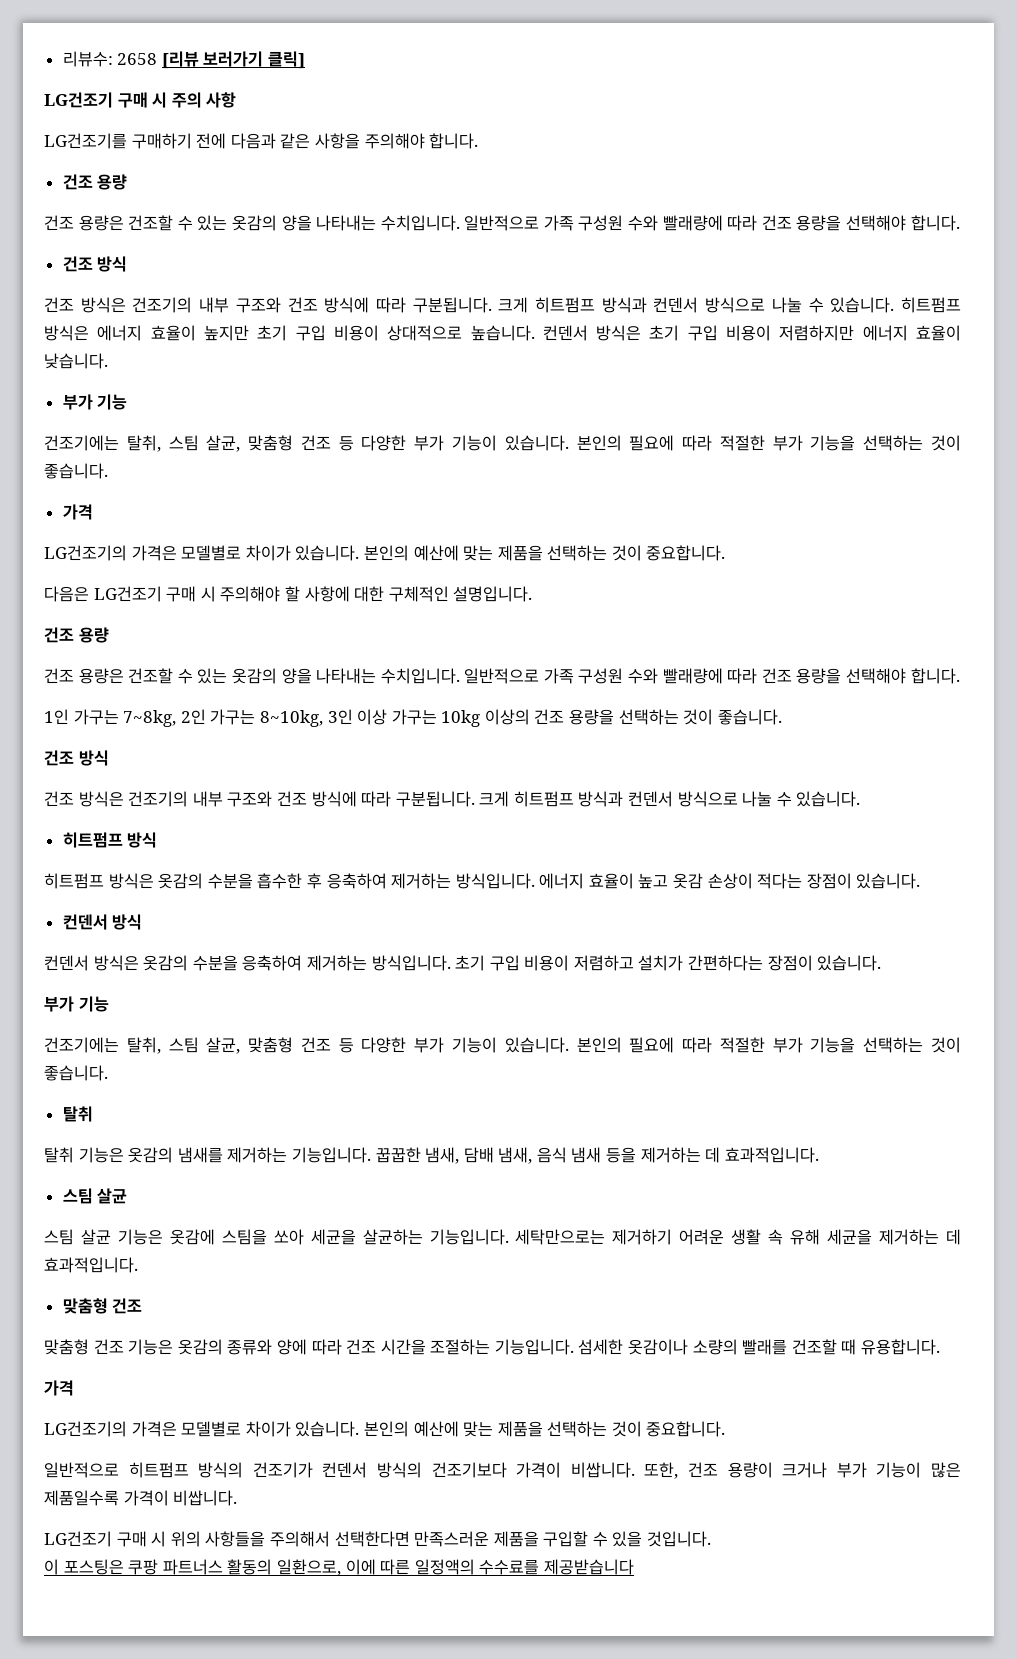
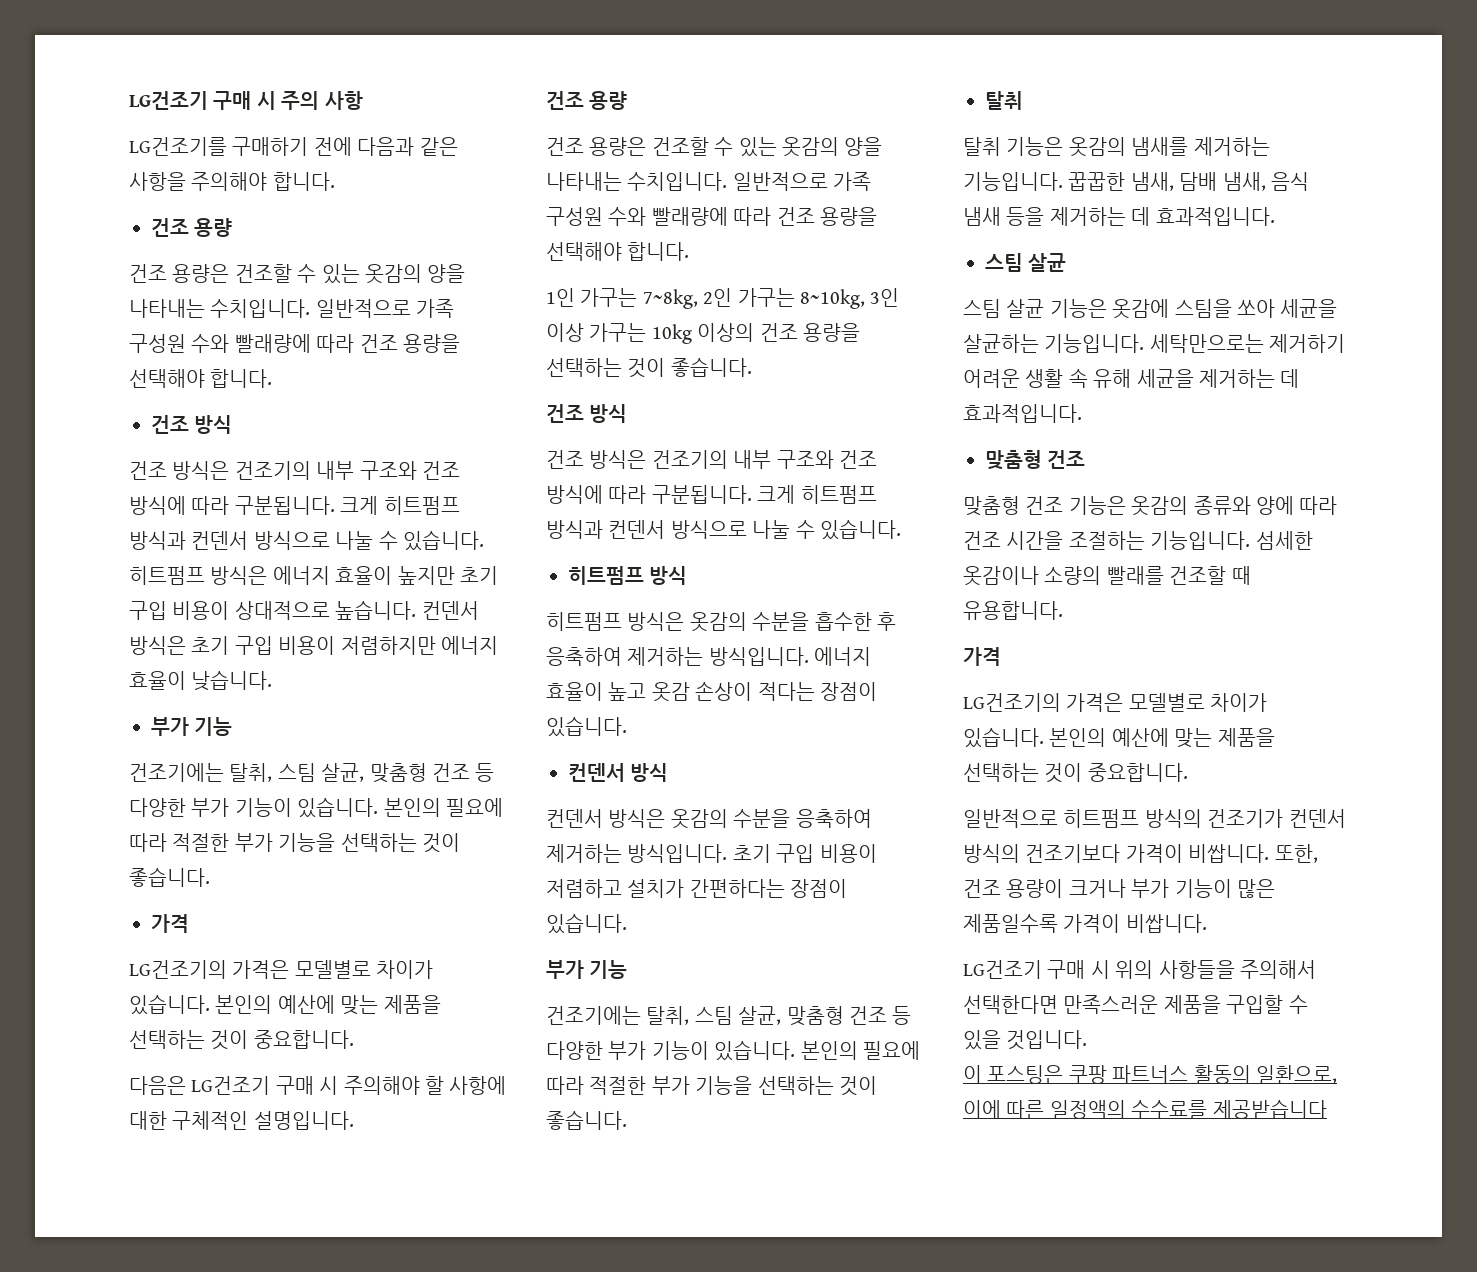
[62,51,306,69] 리뷰수: 2658 [리뷰 보러가기 클릭] // -> (129, 100) none

